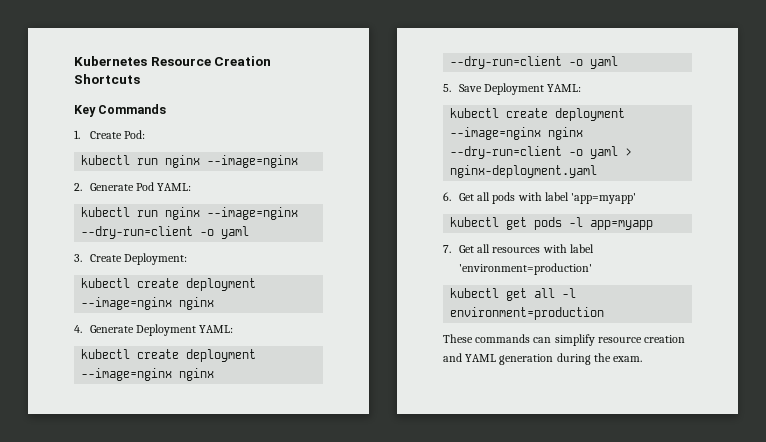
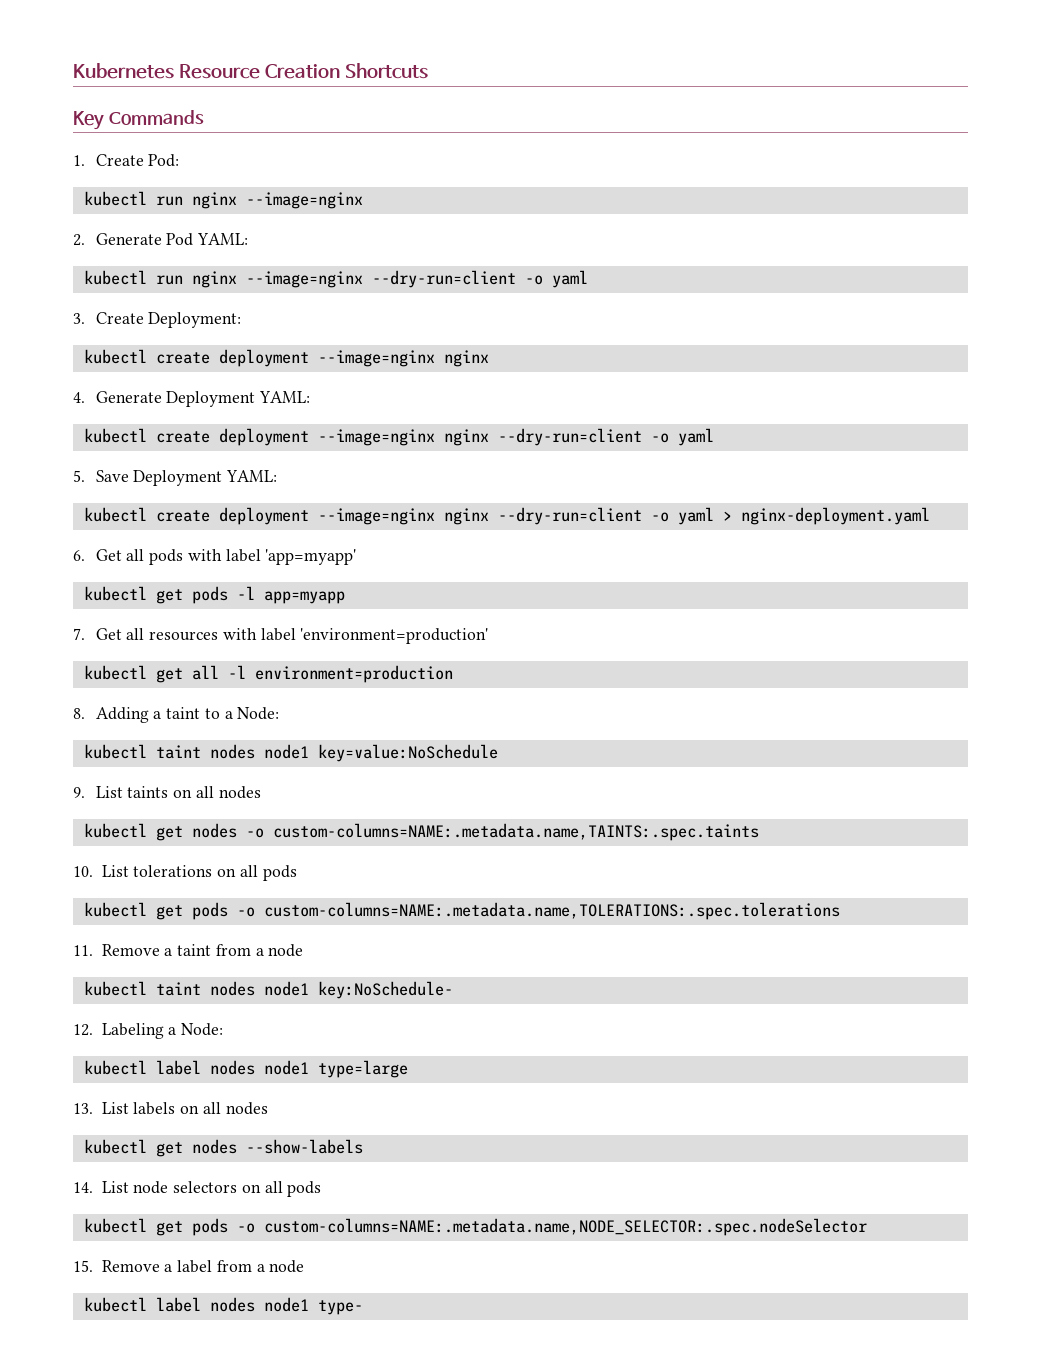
[443,334,686,346] [443,353,643,365] These commands can simplify resource creation and YAML generation during the exam. -> [73,707,280,723] [83,744,498,762] [73,786,261,799] [83,823,759,841] [73,865,297,881] [83,902,840,920] [73,944,304,957] [83,981,453,999] [73,1023,224,1039] [83,1060,408,1078] [73,1102,268,1115] [83,1139,363,1157] [73,1181,322,1197] [83,1218,867,1236] [73,1260,305,1273] [83,1297,363,1315] 8. Adding a taint to a Node: // kubectl taint nodes node1 key=value:NoSchedule // 9. List taints on all nodes // kubectl get nodes -o custom-columns=NAME:.metadata.name,TAINTS:.spec.taints // 10. List tolerations on all pods // kubectl get pods -o custom-columns=NAME:.metadata.name,TOLERATIONS:.spec.tolerations // 11. Remove a taint from a node // kubectl taint nodes node1 key:NoSchedule- // 12. Labeling a Node: // kubectl label nodes node1 type=large // 13. List labels on all nodes // kubectl get nodes --show-labels // 14. List node selectors on all pods // kubectl get pods -o custom-columns=NAME:.metadata.name,NODE_SELECTOR:.spec.nodeSelector // 15. Remove a label from a node // kubectl label nodes node1 type-

